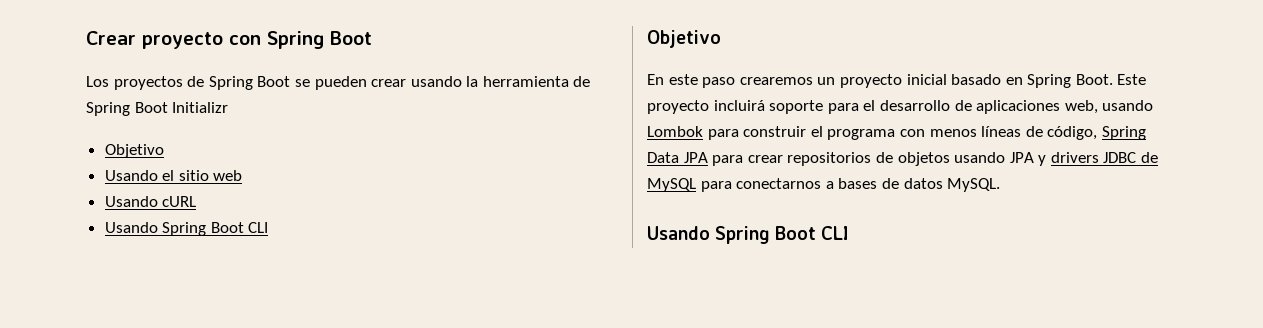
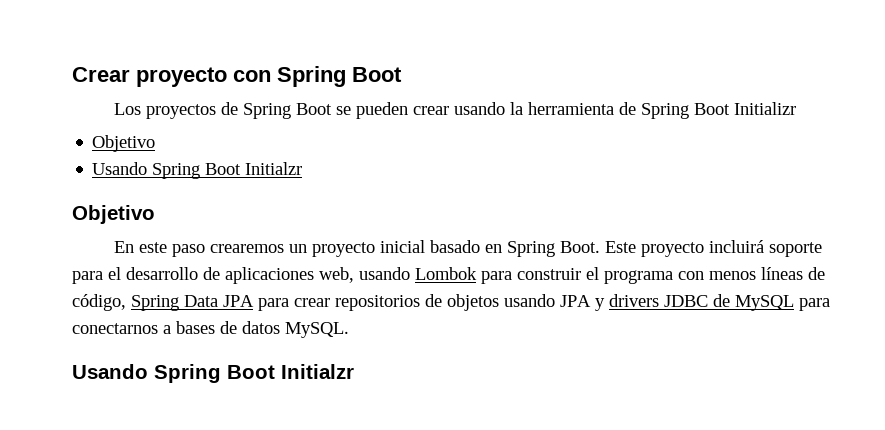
[104,170,243,181] [104,196,197,207] [104,222,269,236] // Usando el sitio web // Usando cURL // Usando Spring Boot CLI -> [92,162,303,179] // Usando Spring Boot Initialzr
[821,226,849,240] CLI -> [281,364,354,379] Initialzr

